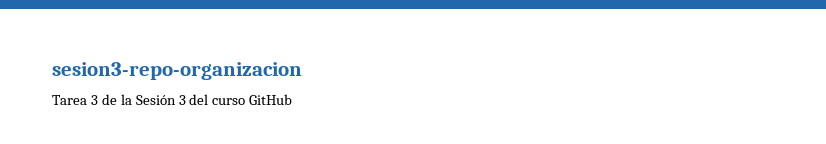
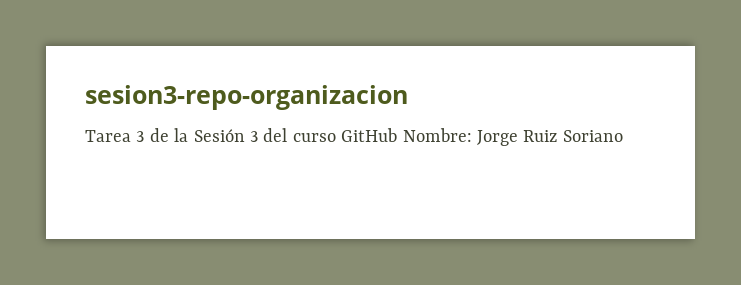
(293, 99) none -> [402,128,623,146] Nombre: Jorge Ruiz Soriano

